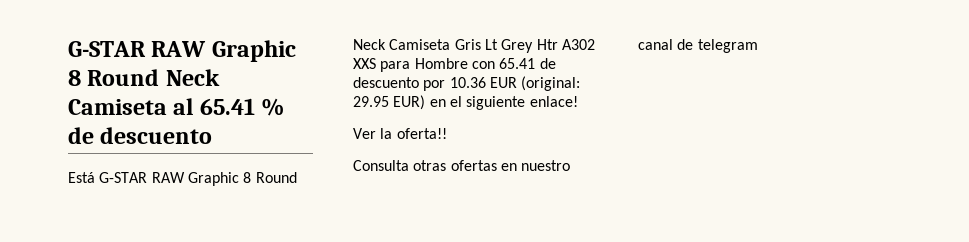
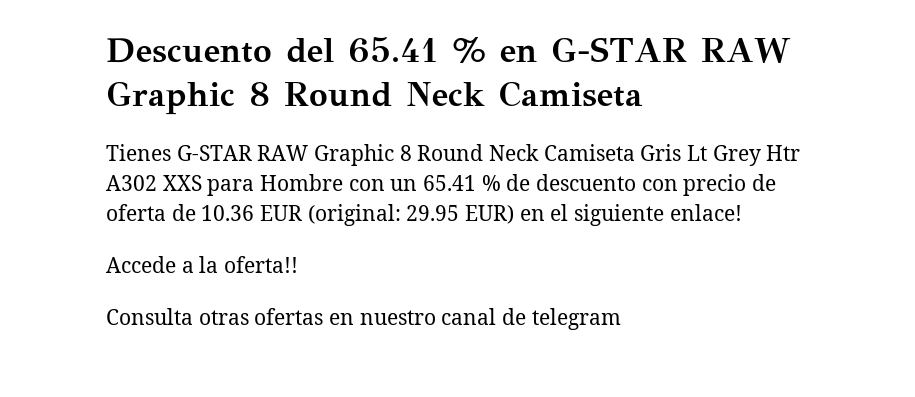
[68,40,296,62] [68,69,220,86] [68,98,285,116] [68,127,213,144] [68,172,95,183] G-STAR RAW Graphic 8 Round Neck Camiseta al 65.41 % de descuento // Está -> [106,37,791,63] [106,81,643,115] [106,144,171,161] Descuento del 65.41 % en G-STAR RAW Graphic 8 Round Neck Camiseta // Tienes
[499,58,556,69] [353,77,446,91] 65.41 de descuento por -> [390,174,777,196] [106,204,196,221] un 65.41 % de descuento con precio de oferta de
[353,128,376,139] Ver -> [106,256,194,273] Accede a

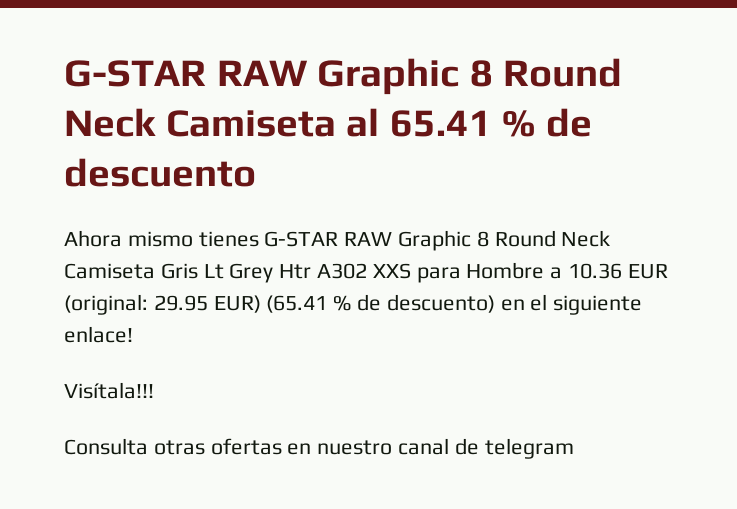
[106,37,791,63] [106,81,643,115] [106,144,171,161] Descuento del 65.41 % en G-STAR RAW Graphic 8 Round Neck Camiseta // Tienes -> [64,58,623,95] [64,108,592,137] [64,158,256,187] [64,230,259,247] G-STAR RAW Graphic 8 Round Neck Camiseta al 65.41 % de descuento // Ahora mismo tienes
[348,174,777,196] [106,204,196,221] con un 65.41 % de descuento con precio de oferta de -> [550,267,563,279] a
(515, 214) none -> [266,294,495,313] (65.41 % de descuento)
[106,256,299,273] Accede a la oferta!! -> [64,382,154,399] Visítala!!!

